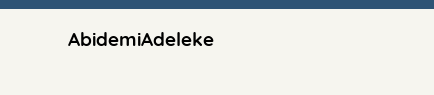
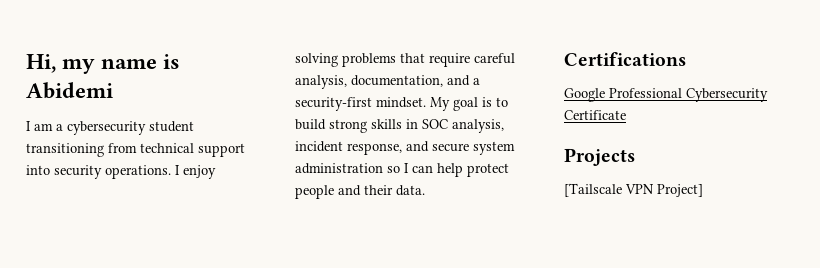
[68,32,214,46] AbidemiAdeleke -> [26,54,181,74] [26,82,113,99] [26,121,194,135] [26,143,245,157] [26,165,216,179] [295,53,515,67] [295,75,480,89] [295,97,508,111] [295,119,504,133] [295,141,515,155] [295,163,509,177] [295,185,425,199] [564,52,686,66] [564,88,768,102] [564,110,626,120] [564,148,635,166] [564,183,703,197] Hi, my name is Abidemi // I am a cybersecurity student transitioning from technical support into security operations. I enjoy solving problems that require careful analysis, documentation, and a security-first mindset. My goal is to build strong skills in SOC analysis, incident response, and secure system administration so I can help protect people and their data. // Certifications // Google Professional Cybersecurity Certificate // Projects // [Tailscale VPN Project]

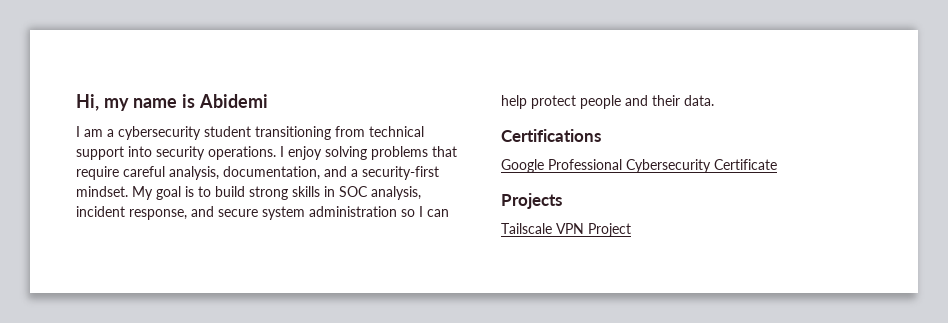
[564,183,703,197] [Tailscale VPN Project] -> [501,223,631,237] Tailscale VPN Project

